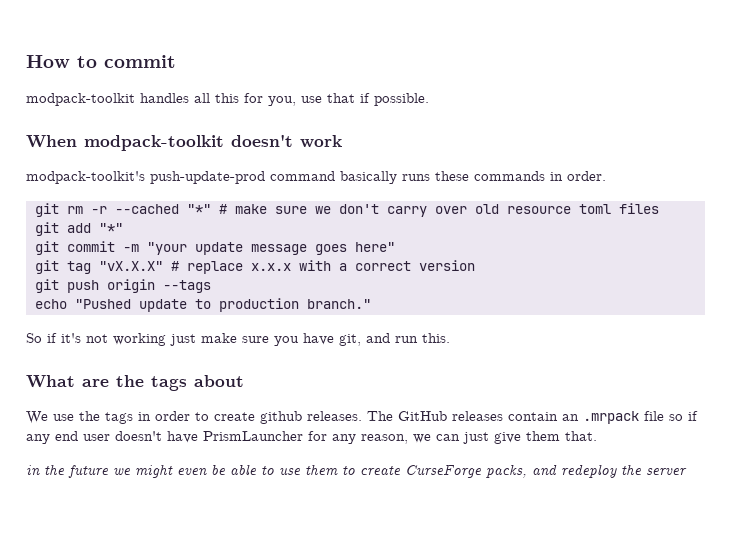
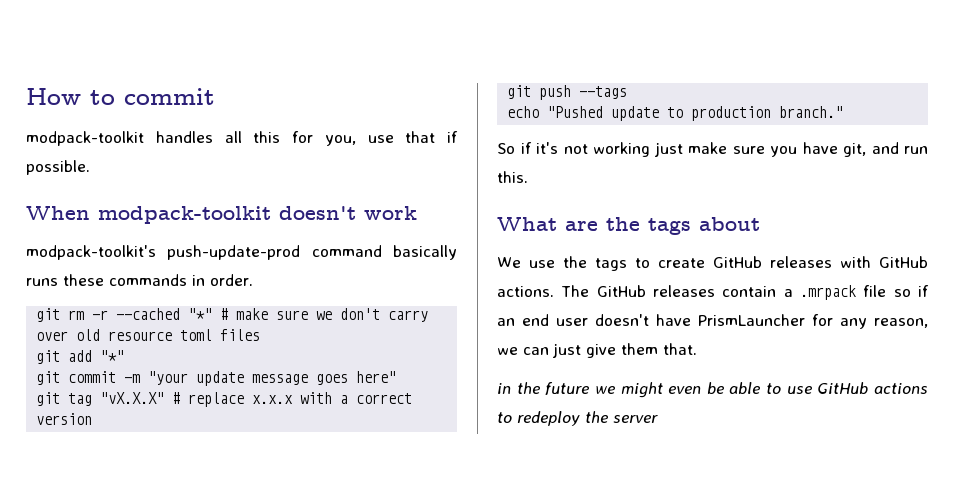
[106,279,155,293] origin -> (572, 92) none
[138,411,362,424] in order to create github releases. -> [635,256,928,268] [497,286,554,297] to create GitHub releases with GitHub actions.
[562,414,579,421] an -> [783,289,793,297] a
[26,434,50,444] any -> [497,318,515,326] an
[305,464,557,478] them to create CurseForge packs, and -> [817,382,928,394] [497,412,512,423] GitHub actions to

